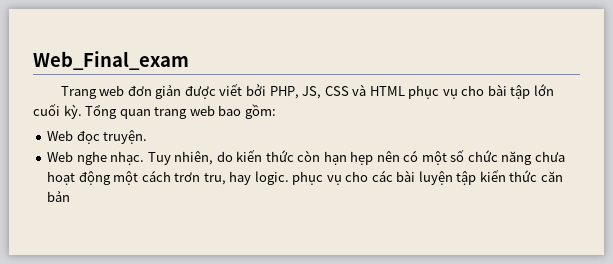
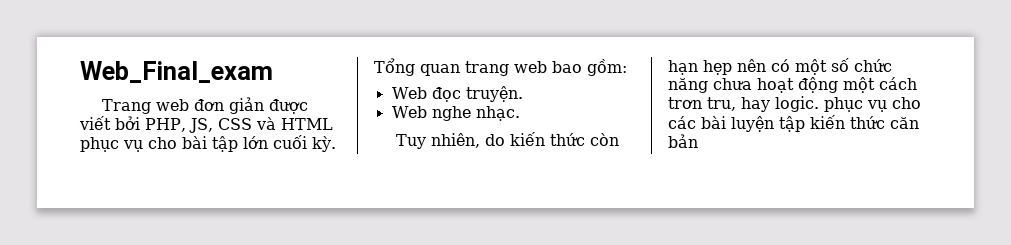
(145, 158) none -> (520, 113) //

